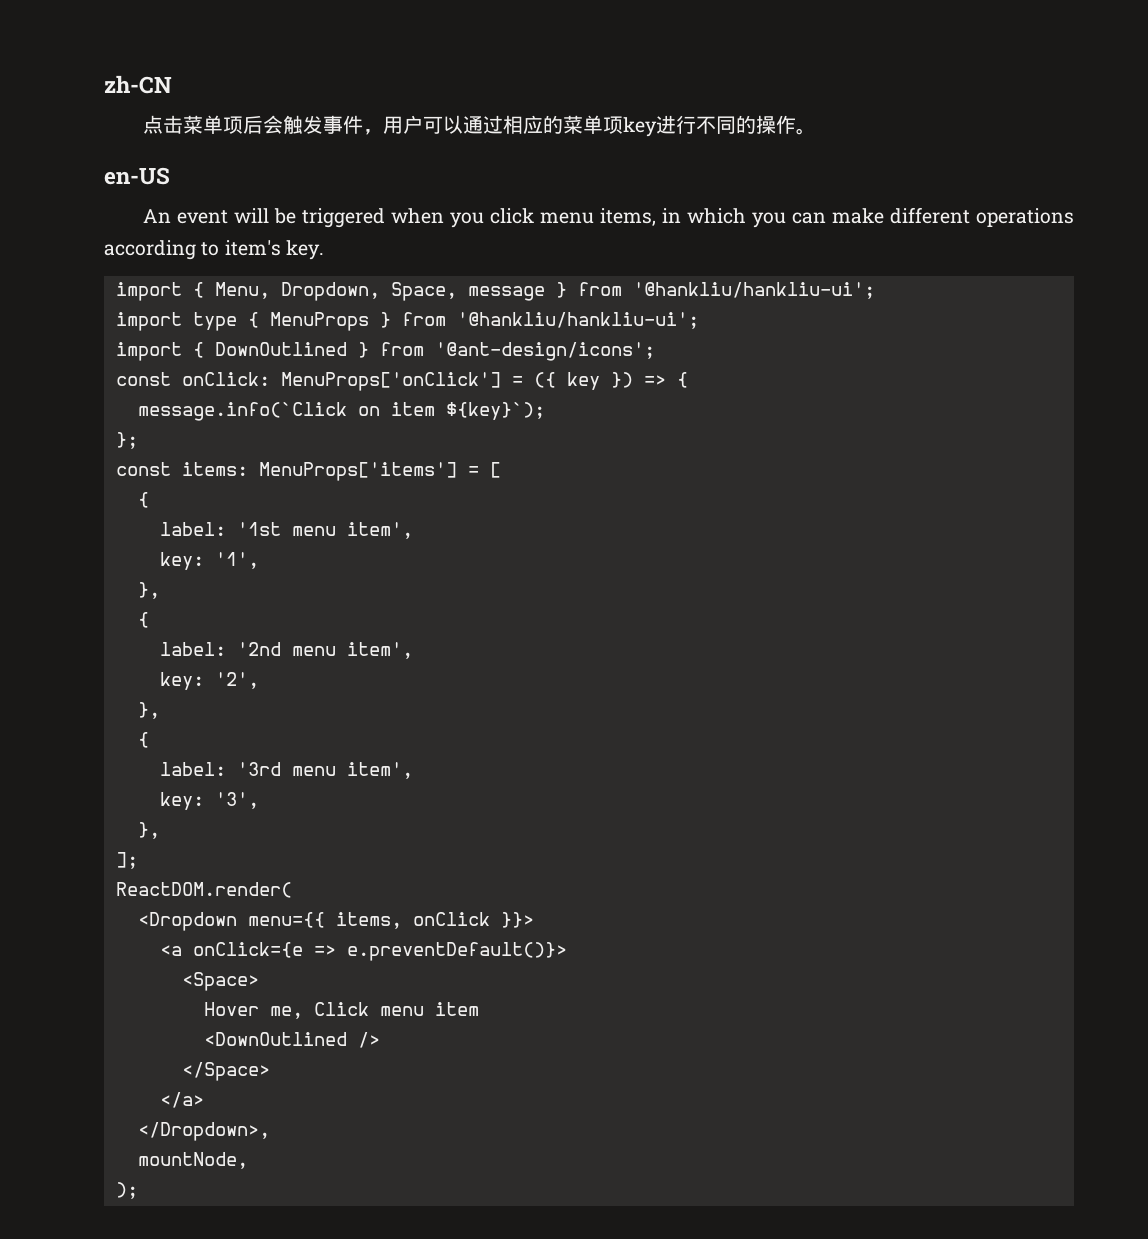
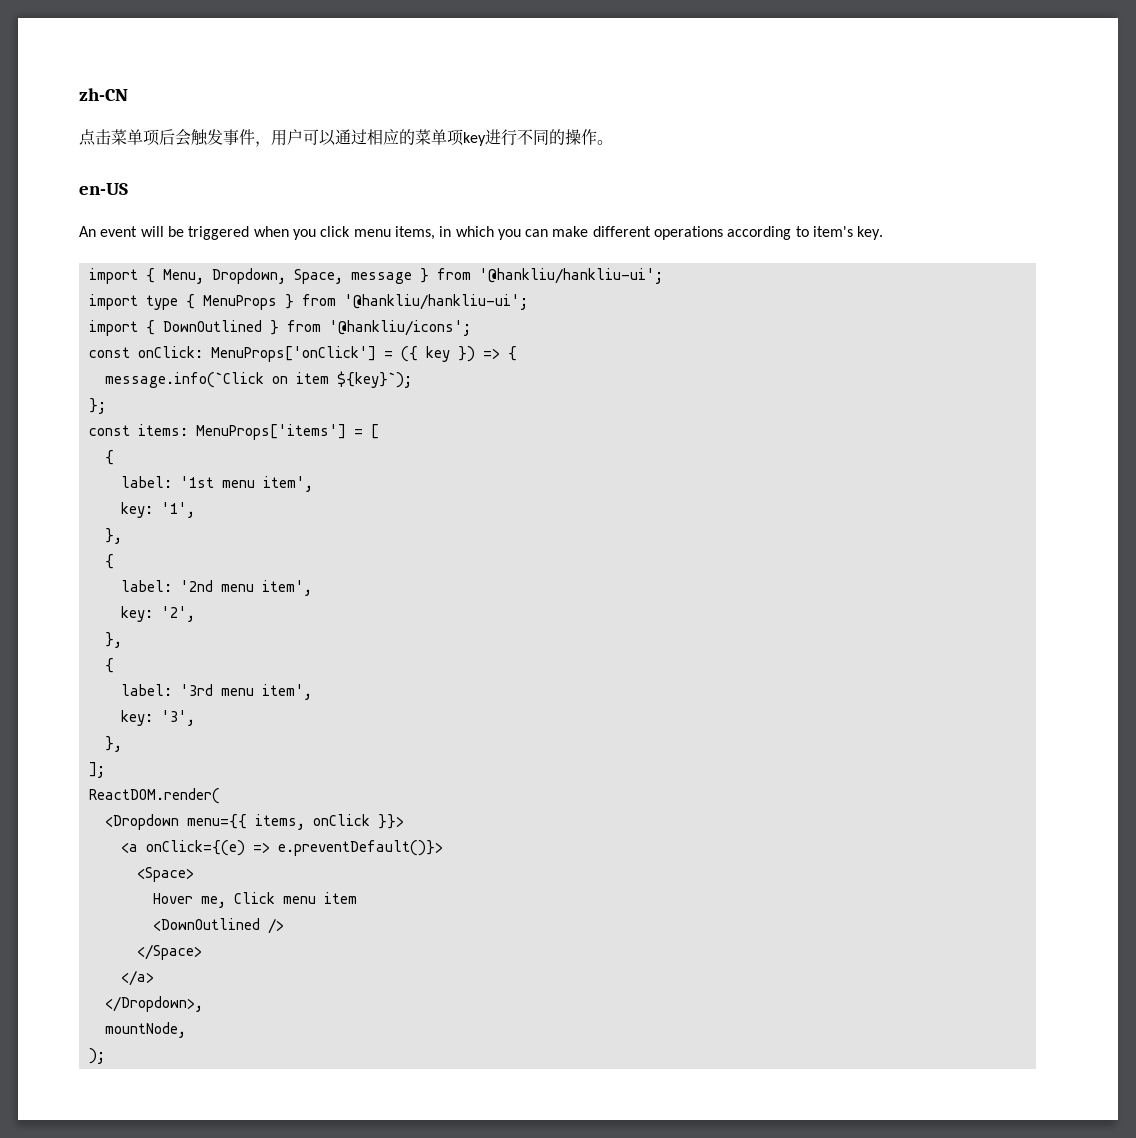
[434,342,655,361] '@ant-design/icons'; -> [328,320,471,336] '@hankliu/icons';
[192,942,303,958] onClick={e -> [145,840,245,856] onClick={(e)

